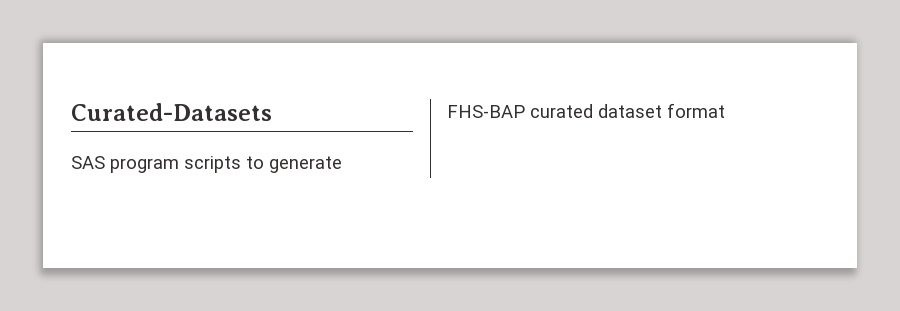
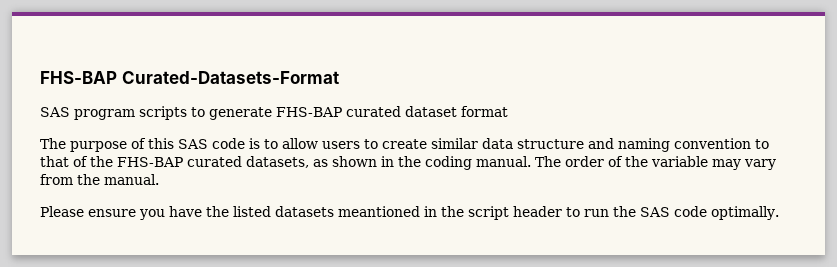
[71,103,272,121] Curated-Datasets -> [40,71,339,84] FHS-BAP Curated-Datasets-Format
(725, 110) none -> [40,138,769,152] [40,156,776,170] [40,174,159,185] [40,206,779,220] // The purpose of this SAS code is to allow users to create similar data structure and naming convention to that of the FHS-BAP curated datasets, as shown in the coding manual. The order of the variable may vary from the manual. // Please ensure you have the listed datasets meantioned in the script header to run the SAS code optimally.

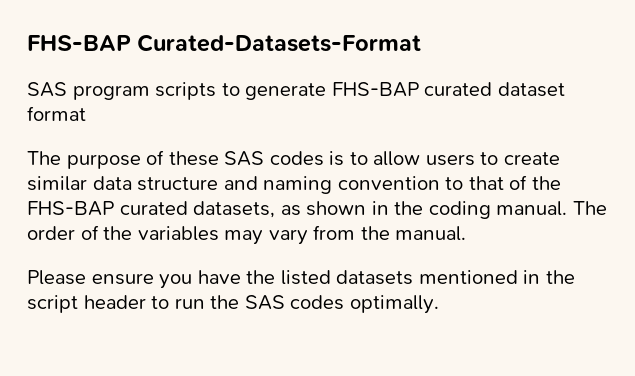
[148,138,245,149] this SAS code -> [168,151,324,166] these SAS codes
[651,156,708,167] variable -> [137,226,219,241] variables
[338,206,420,217] meantioned -> [418,270,518,284] mentioned
[674,206,707,217] code -> [290,295,345,310] codes

